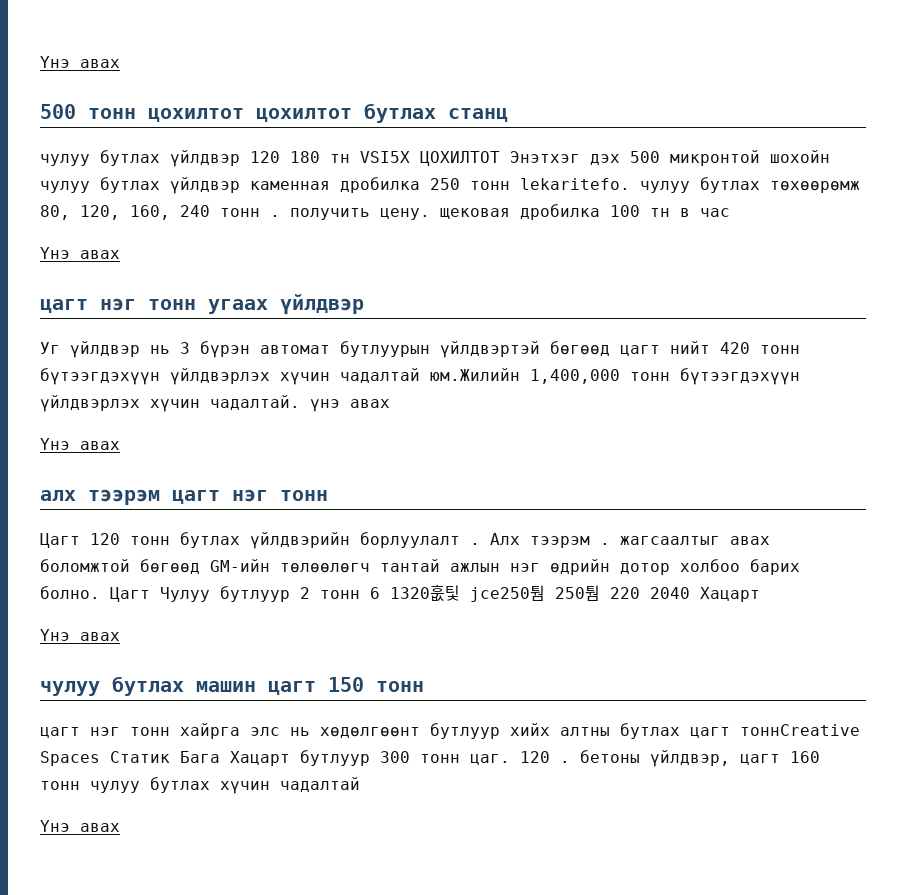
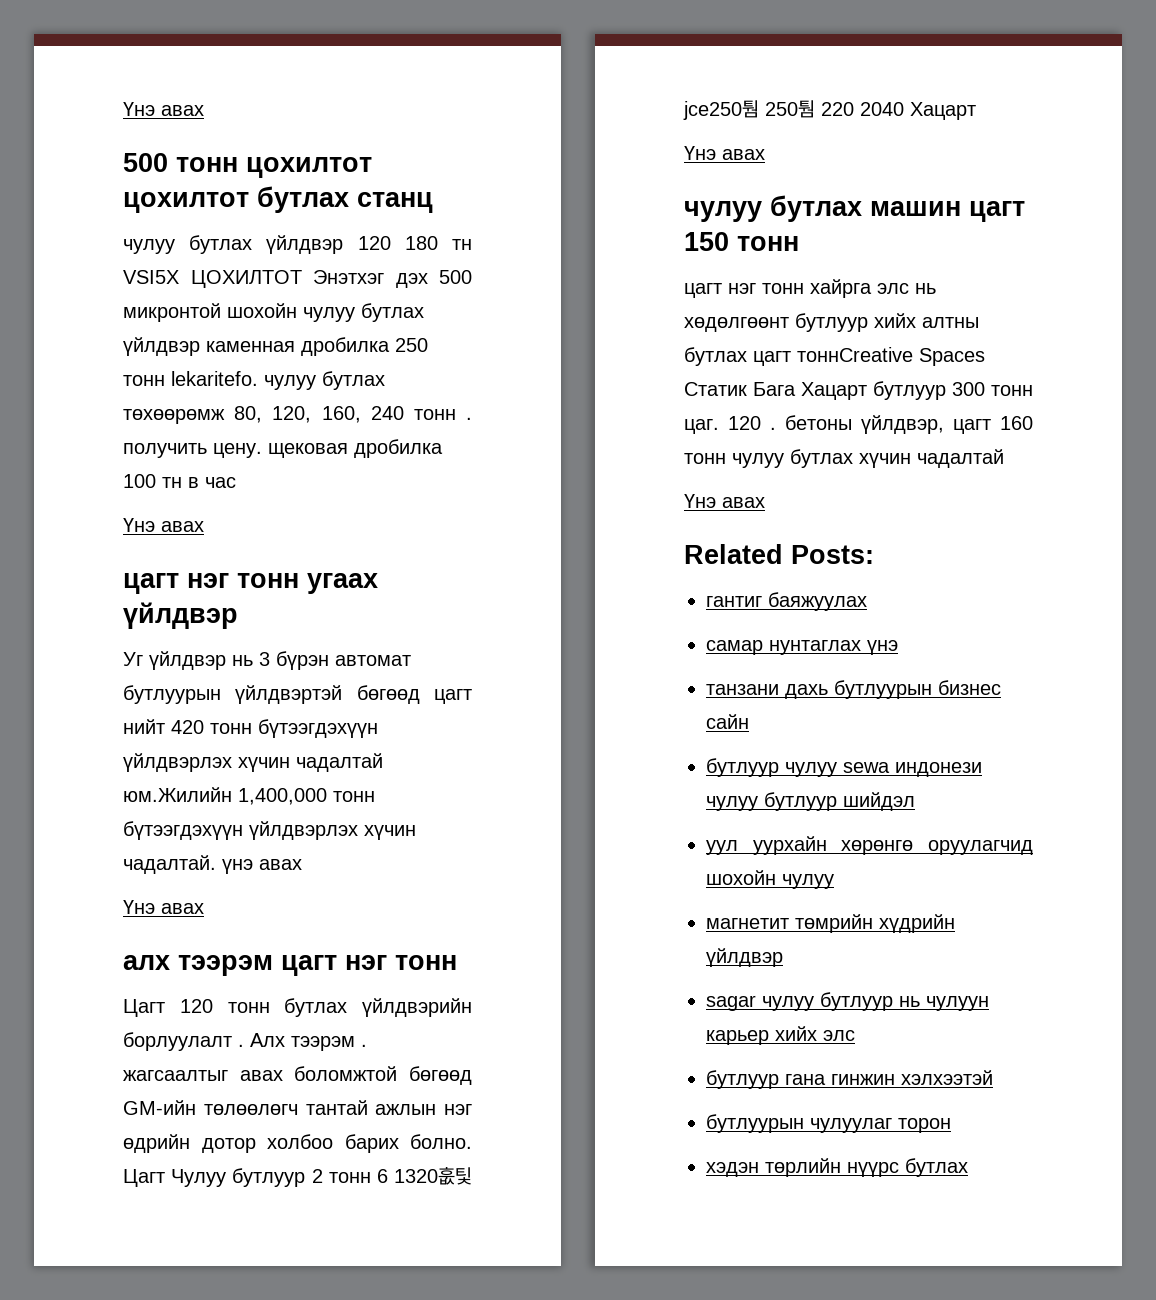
(120, 827) none -> [684,544,874,564] [706,592,867,611] [706,640,898,655] [706,680,1001,699] [706,714,749,729] [706,758,982,777] [706,792,915,811] [706,836,1033,855] [706,870,834,889] [706,914,955,933] [706,948,783,967] [706,992,989,1011] [706,1026,855,1045] [706,1070,993,1089] [706,1114,951,1133] [706,1158,968,1177] // Related Posts: // гантиг баяжуулах // самар нунтаглах үнэ // танзани дахь бутлуурын бизнес сайн // бутлуур чулуу sewa индонези чулуу бутлуур шийдэл // уул уурхайн хөрөнгө оруулагчид шохойн чулуу // магнетит төмрийн хүдрийн үйлдвэр // sagar чулуу бутлуур нь чулуун карьер хийх элс // бутлуур гана гинжин хэлхээтэй // бутлуурын чулуулаг торон // хэдэн төрлийн нүүрс бутлах

